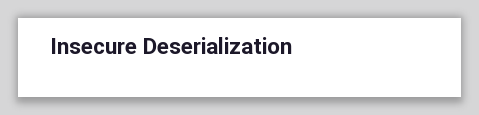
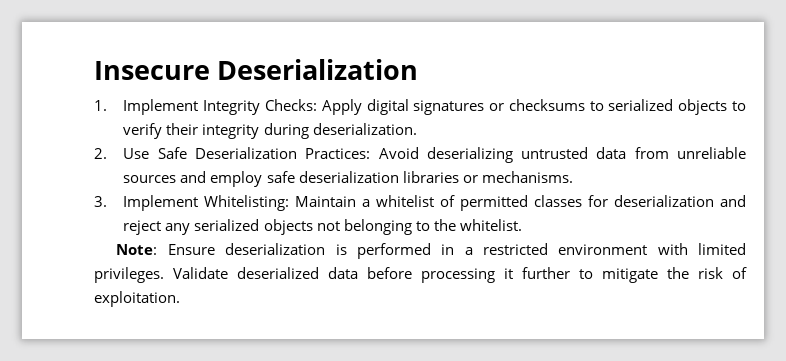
(293, 45) none -> [94,99,746,115] [123,123,417,139] [94,147,747,163] [123,171,573,187] [94,195,746,211] [123,219,522,235] [116,243,747,259] [94,267,747,283] [94,291,180,307] // 1. Implement Integrity Checks: Apply digital signatures or checksums to serialized objects to verify their integrity during deserialization. // 2. Use Safe Deserialization Practices: Avoid deserializing untrusted data from unreliable sources and employ safe deserialization libraries or mechanisms. // 3. Implement Whitelisting: Maintain a whitelist of permitted classes for deserialization and reject any serialized objects not belonging to the whitelist. // Note: Ensure deserialization is performed in a restricted environment with limited privileges. Validate deserialized data before processing it further to mitigate the risk of exploitation.

